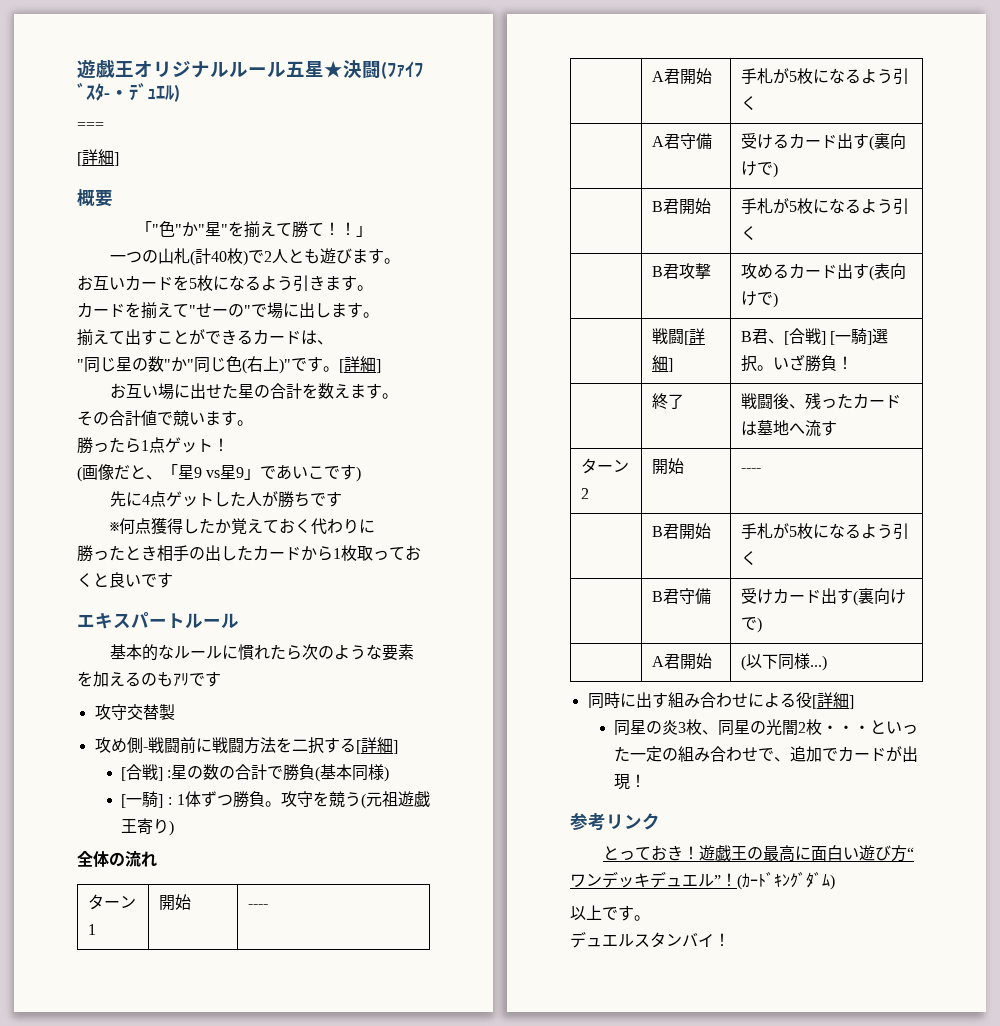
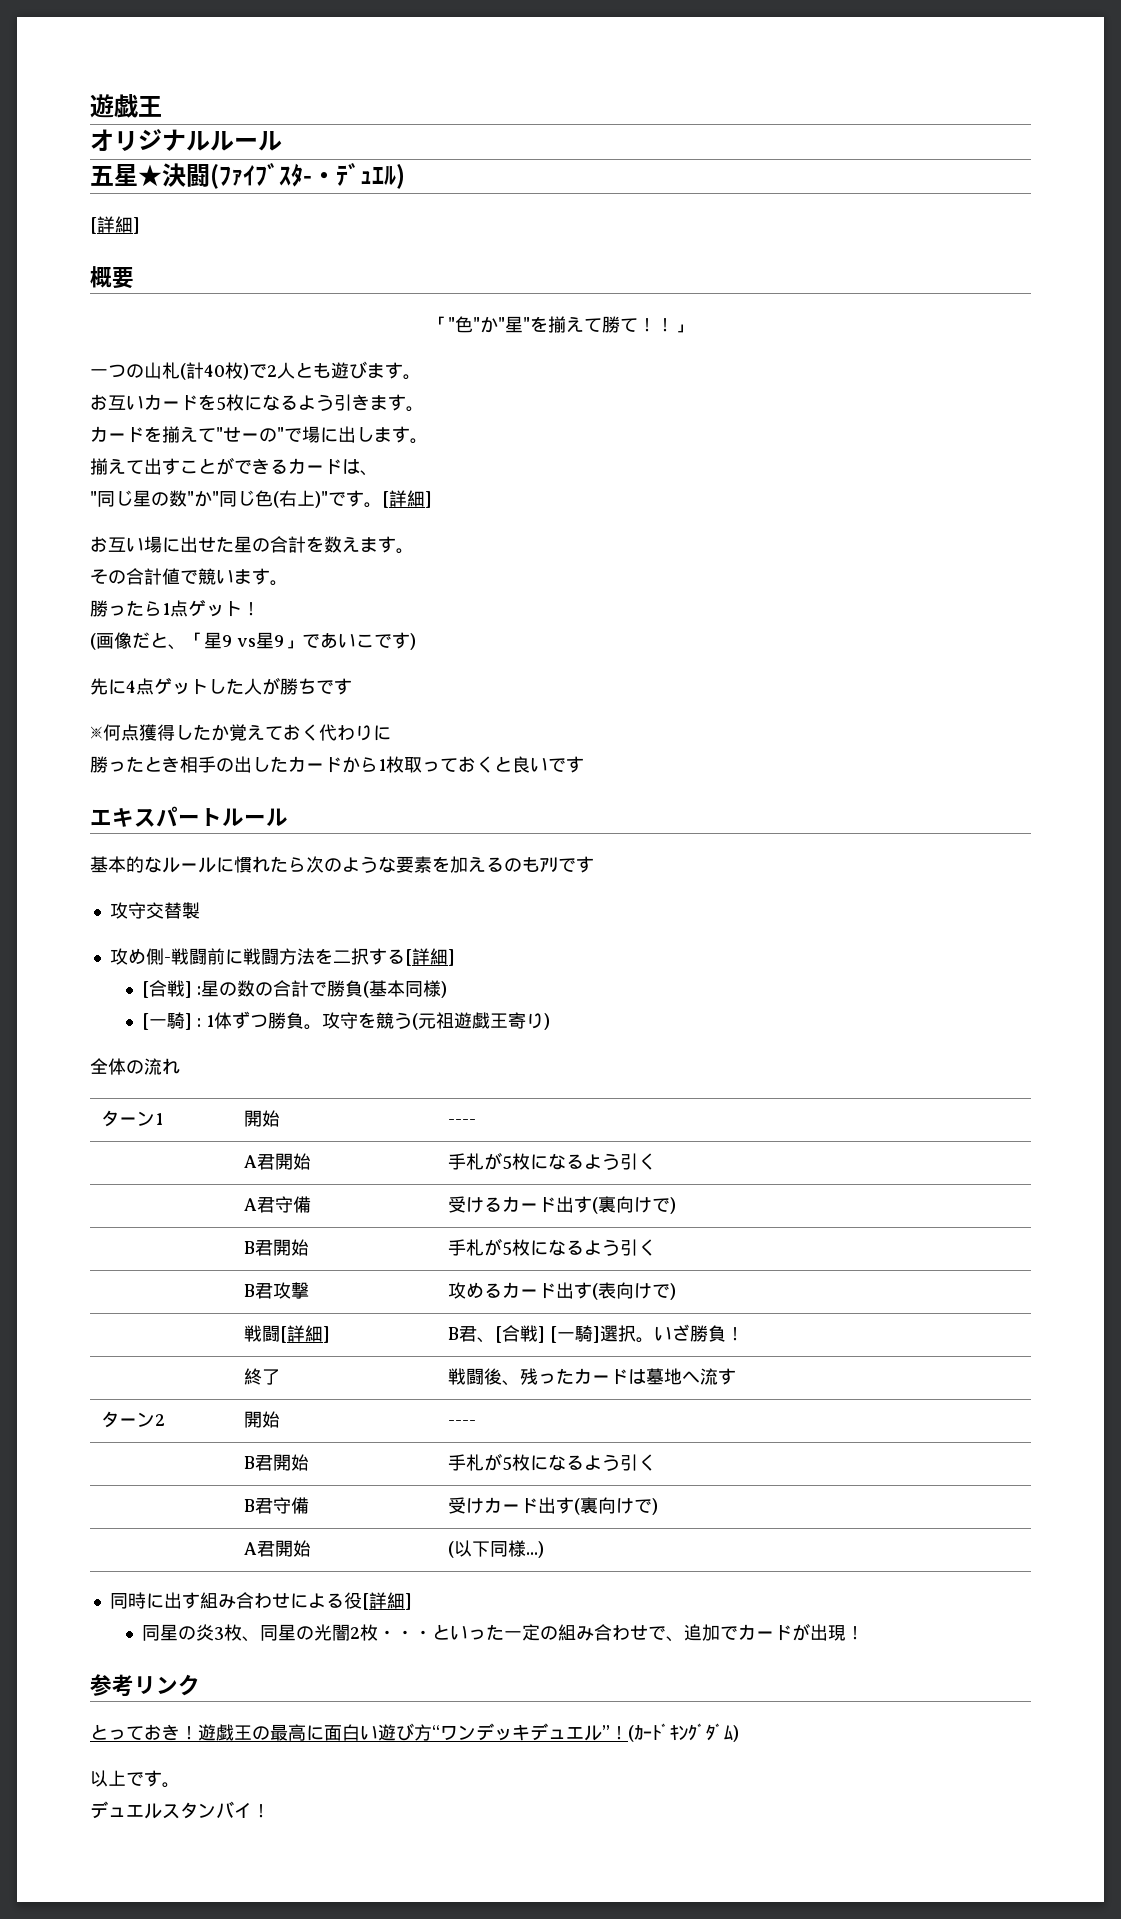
[77,59,134,79] 遊戯王 -> [90,94,162,118] 遊戯王 //
(286, 69) none -> (282, 141) //
[77,122,104,130] // === -> (405, 176) none

